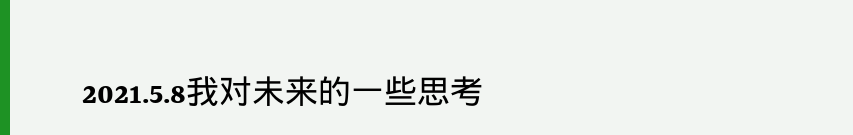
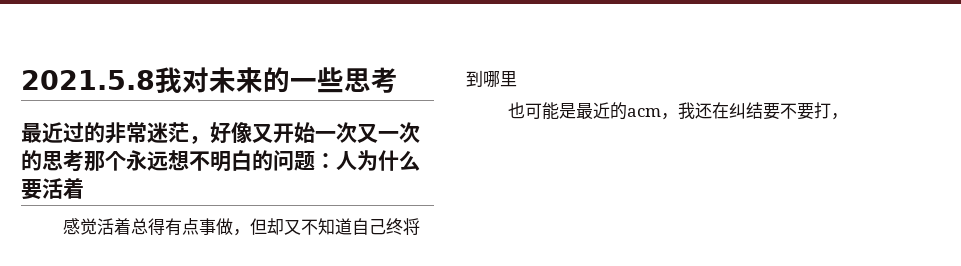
(483, 91) none -> [21,122,420,144] [21,150,420,172] [21,178,84,200] [62,218,420,236] [466,70,517,88] [507,102,848,120] // 最近过的非常迷茫，好像又开始一次又一次的思考那个永远想不明白的问题：人为什么要活着 // 感觉活着总得有点事做，但却又不知道自己终将到哪里 // 也可能是最近的acm，我还在纠结要不要打，

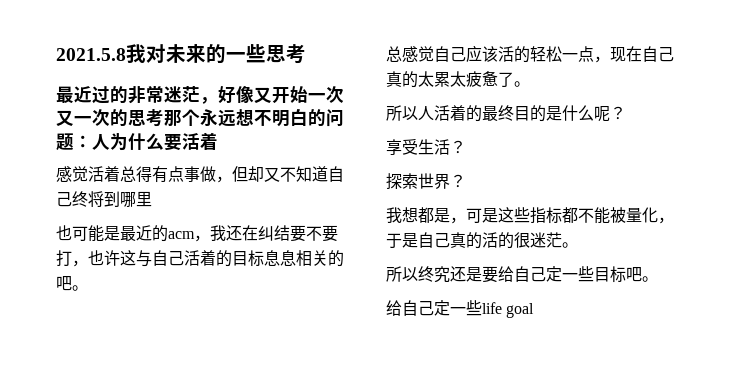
(848, 116) none -> [88,250,344,267] [56,276,88,291] [386,45,674,63] [386,71,530,88] [386,105,626,122] [386,139,466,156] [386,173,466,190] [386,207,674,224] [386,232,578,249] [386,266,658,283] [386,300,535,318] 也许这与自己活着的目标息息相关的吧。 // 总感觉自己应该活的轻松一点，现在自己真的太累太疲惫了。 // 所以人活着的最终目的是什么呢？ // 享受生活？ // 探索世界？ // 我想都是，可是这些指标都不能被量化，于是自己真的活的很迷茫。 // 所以终究还是要给自己定一些目标吧。 // 给自己定一些life goal

